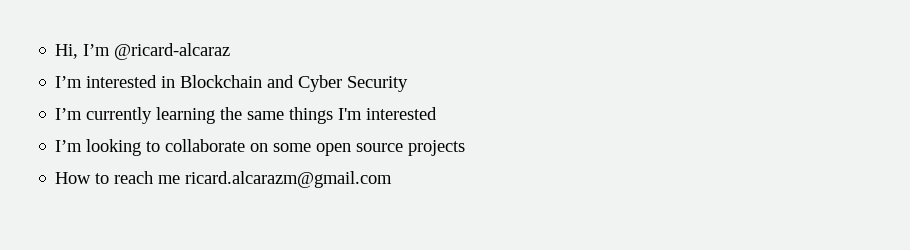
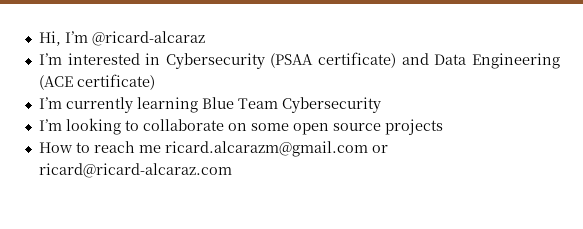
[180,75,409,92] [55,107,438,124] Blockchain and Cyber Security // I’m currently learning the same things I'm interested -> [165,52,560,69] [38,74,155,90] [38,97,381,113] Cybersecurity (PSAA certificate) and Data Engineering (ACE certificate) // I’m currently learning Blue Team Cybersecurity
(393, 179) none -> [371,145,388,153] [38,163,232,178] or ricard@ricard-alcaraz.com

